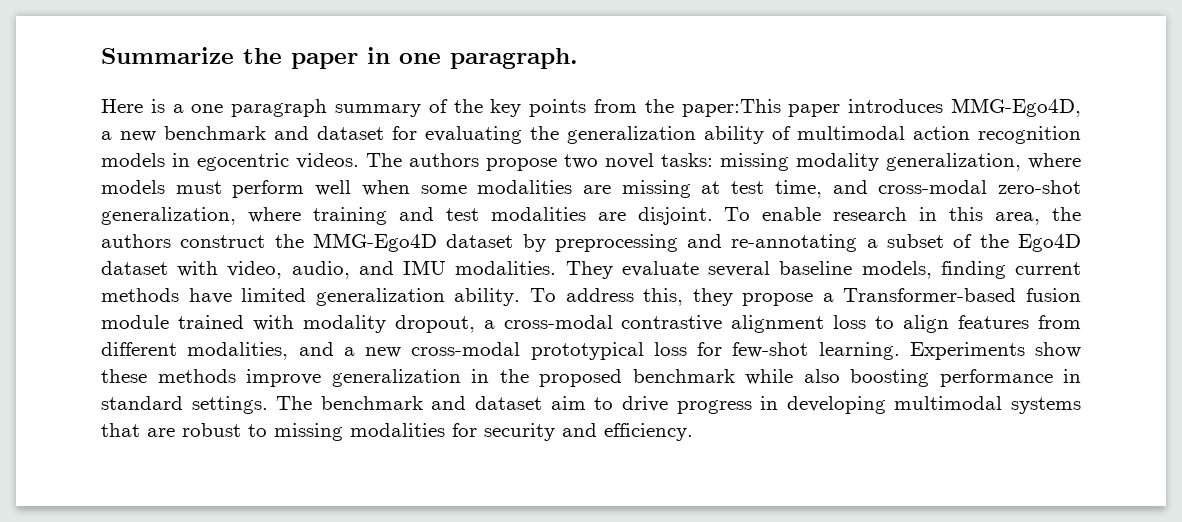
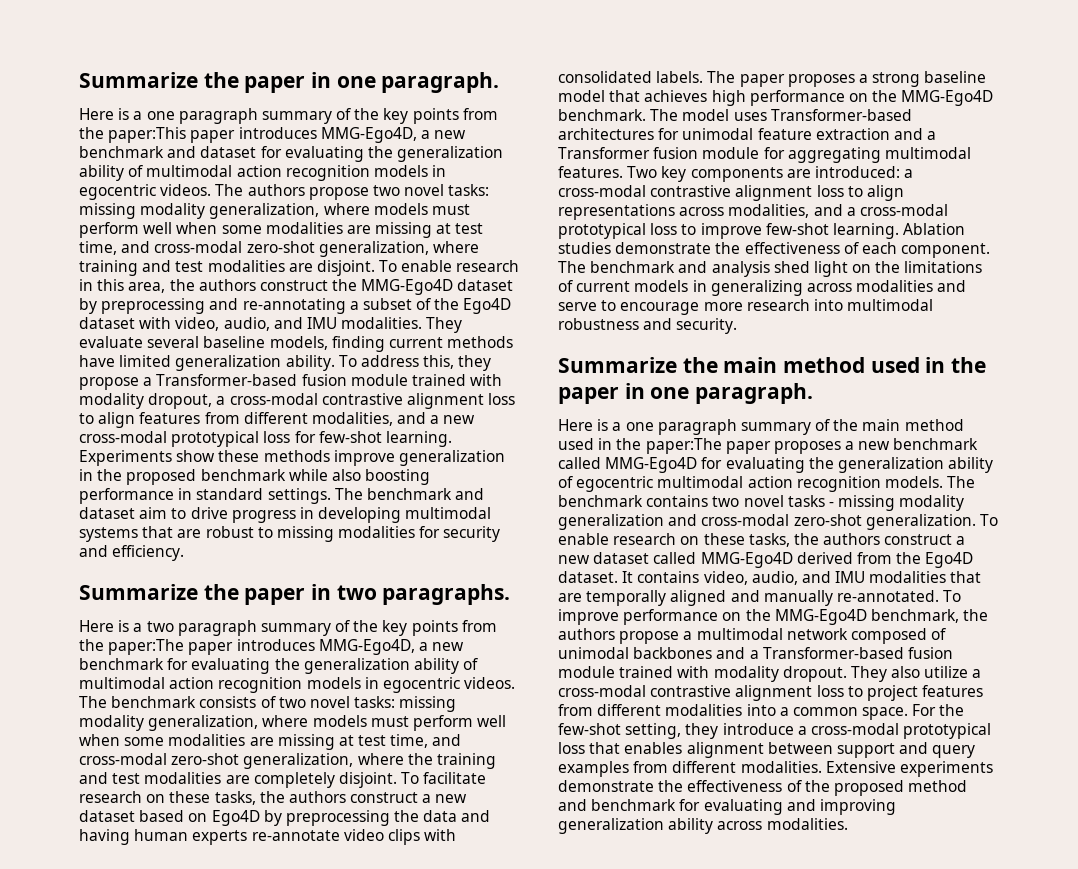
(693, 432) none -> [79,584,511,605] [79,620,497,636] [79,639,465,655] [79,658,479,674] [79,677,516,693] [79,696,457,712] [79,715,507,731] [79,734,462,750] [79,753,496,769] [79,772,487,788] [79,791,468,805] [79,810,491,826] [79,829,457,845] [558,71,987,87] [558,90,994,106] [558,109,912,121] [558,128,937,140] [558,147,971,163] [558,166,914,182] [558,185,904,201] [558,204,948,220] [558,223,966,239] [558,242,991,258] [558,261,983,277] [558,280,967,296] [558,299,934,315] [558,318,738,334] [558,357,987,373] [558,383,814,404] [558,419,964,435] [558,438,979,454] [558,457,994,473] [558,476,976,492] [558,495,965,511] [558,514,998,530] [558,533,966,547] [558,552,974,568] [558,571,982,585] [558,590,962,606] [558,609,989,625] [558,628,947,644] [558,647,953,659] [558,666,982,682] [558,685,984,701] [558,704,965,720] [558,723,992,739] [558,742,976,758] [558,761,993,777] [558,780,968,796] [558,799,896,815] [558,818,848,834] // Summarize the paper in two paragraphs. // Here is a two paragraph summary of the key points from the paper:The paper introduces MMG-Ego4D, a new benchmark for evaluating the generalization ability of multimodal action recognition models in egocentric videos. The benchmark consists of two novel tasks: missing modality generalization, where models must perform well when some modalities are missing at test time, and cross-modal zero-shot generalization, where the training and test modalities are completely disjoint. To facilitate research on these tasks, the authors construct a new dataset based on Ego4D by preprocessing the data and having human experts re-annotate video clips with consolidated labels. The paper proposes a strong baseline model that achieves high performance on the MMG-Ego4D benchmark. The model uses Transformer-based architectures for unimodal feature extraction and a Transformer fusion module for aggregating multimodal features. Two key components are introduced: a cross-modal contrastive alignment loss to align representations across modalities, and a cross-modal prototypical loss to improve few-shot learning. Ablation studies demonstrate the effectiveness of each component. The benchmark and analysis shed light on the limitations of current models in generalizing across modalities and serve to encourage more research into multimodal robustness and security. // Summarize the main method used in the paper in one paragraph. // Here is a one paragraph summary of the main method used in the paper:The paper proposes a new benchmark called MMG-Ego4D for evaluating the generalization ability of egocentric multimodal action recognition models. The benchmark contains two novel tasks - missing modality generalization and cross-modal zero-shot generalization. To enable research on these tasks, the authors construct a new dataset called MMG-Ego4D derived from the Ego4D dataset. It contains video, audio, and IMU modalities that are temporally aligned and manually re-annotated. To improve performance on the MMG-Ego4D benchmark, the authors propose a multimodal network composed of unimodal backbones and a Transformer-based fusion module trained with modality dropout. They also utilize a cross-modal contrastive alignment loss to project features from different modalities into a common space. For the few-shot setting, they introduce a cross-modal prototypical loss that enables alignment between support and query examples from different modalities. Extensive experiments demonstrate the effectiveness of the proposed method and benchmark for evaluating and improving generalization ability across modalities.

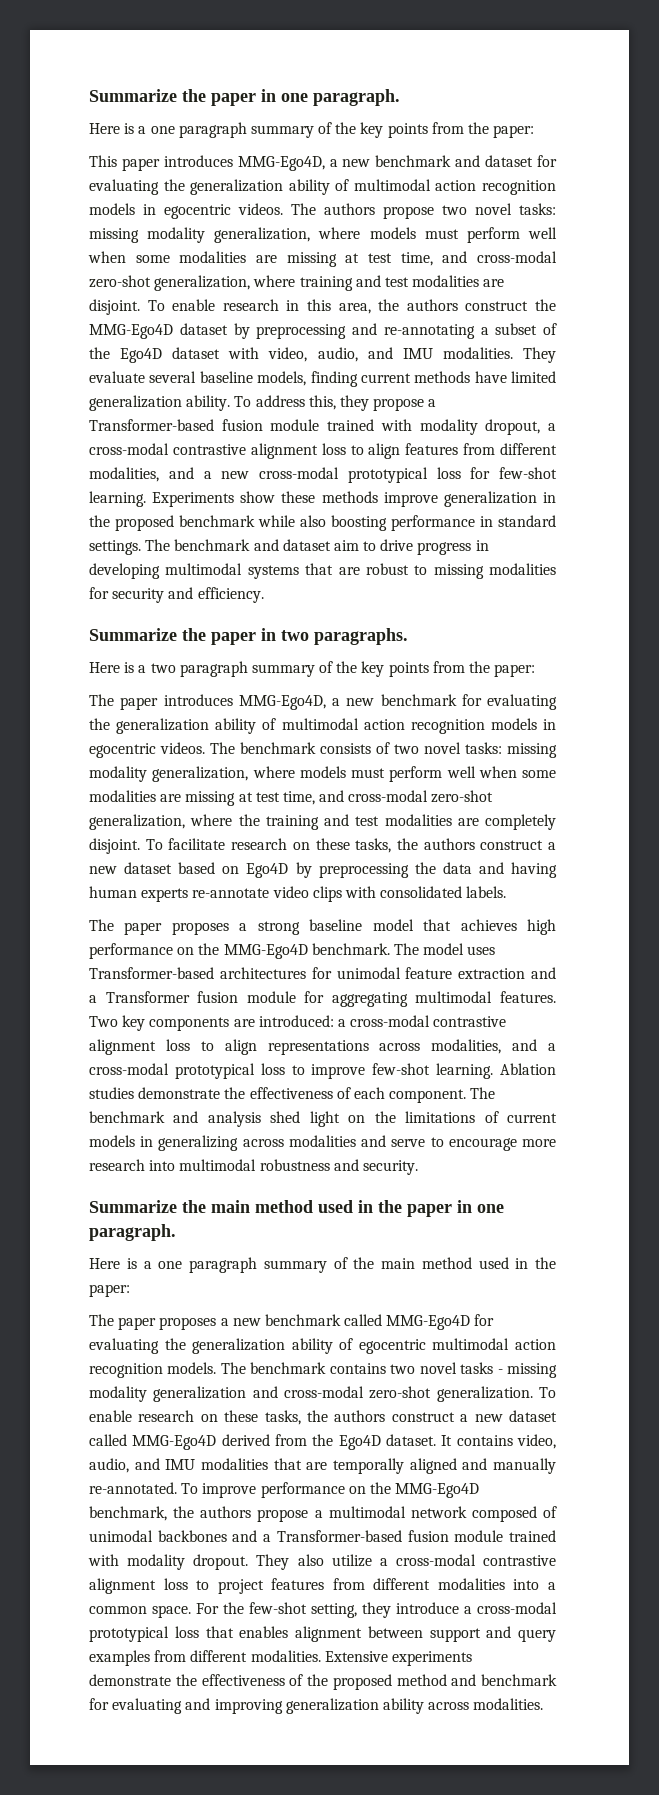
[108,127,187,143] paper:This -> [493,125,535,138] [89,155,117,167] paper: // This
[108,639,185,655] paper:The -> [494,664,536,677] [89,694,114,706] paper: // The
(704, 77) none -> (507, 892) //
[645,438,722,454] paper:The -> [89,1284,130,1297] [89,1314,114,1326] paper: // The

